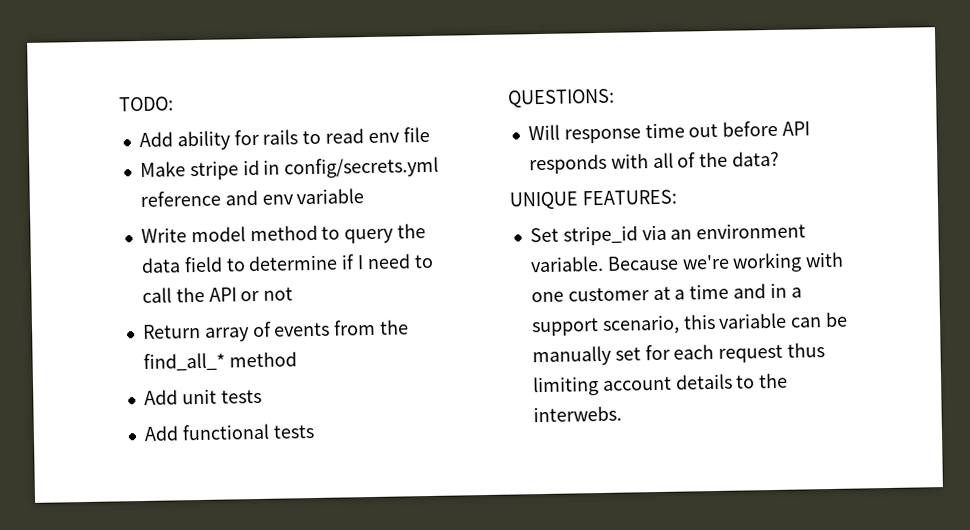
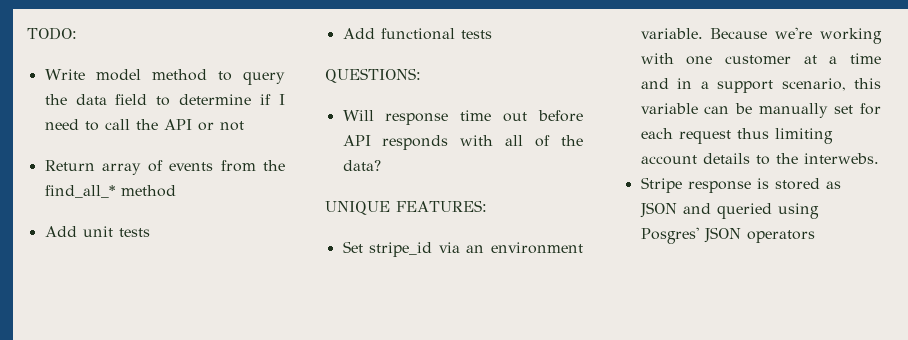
[138,126,430,151] [139,156,440,181] [139,188,365,208] // Add ability for rails to read env file // Make stripe id in config/secrets.yml reference and env variable -> (77, 33) none
(622, 414) none -> [640,177,841,193] [639,202,819,219] [640,227,815,244] // Stripe response is stored as JSON and queried using Posgres' JSON operators

